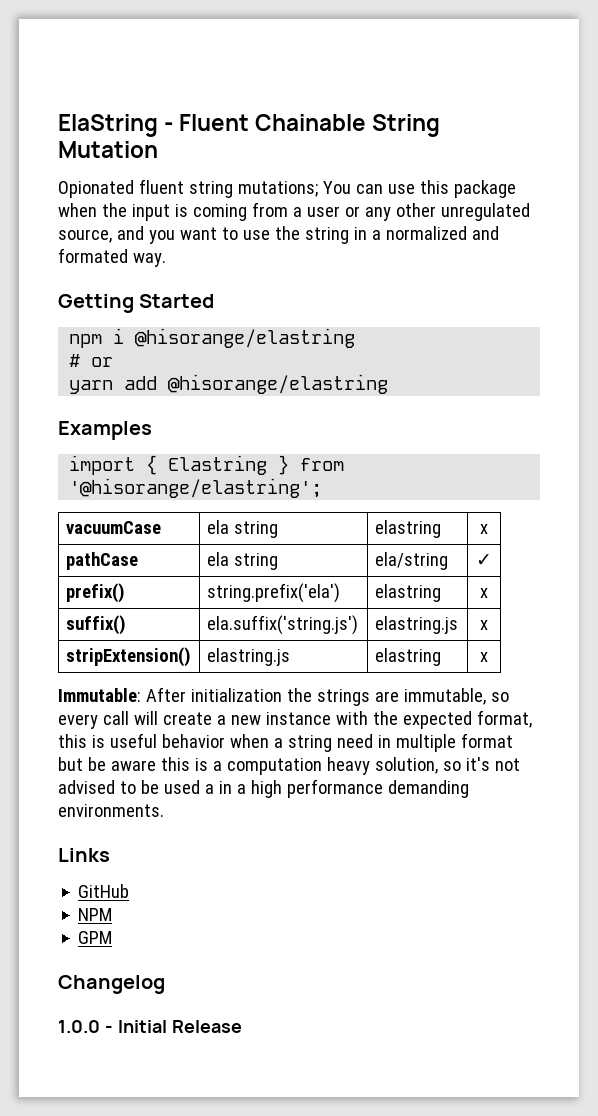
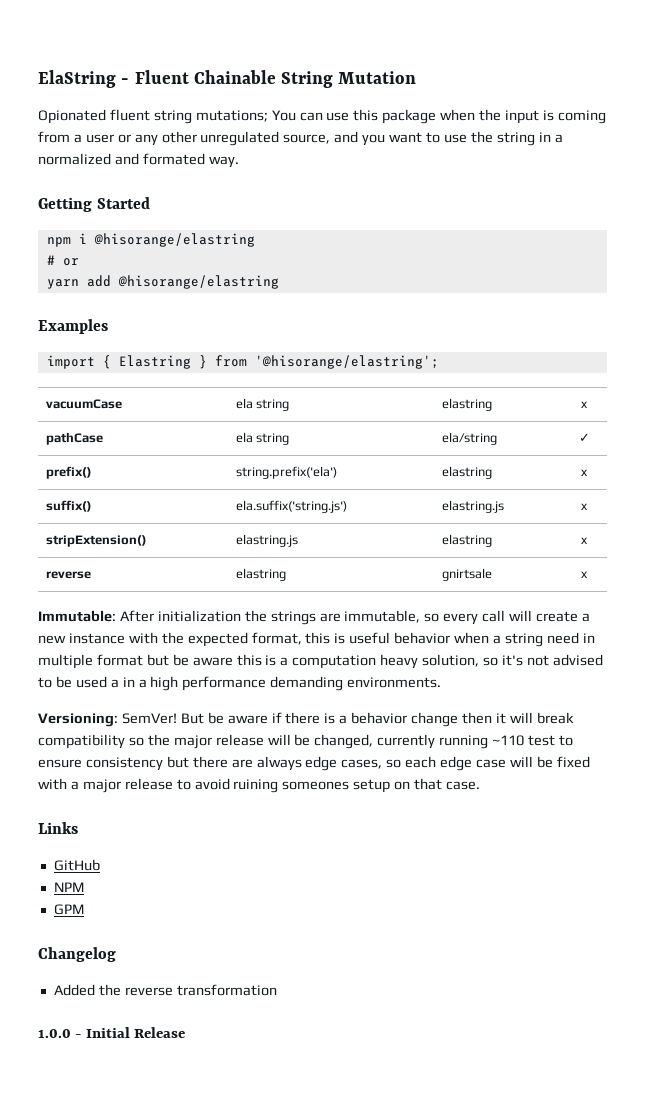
(488, 657) none -> [45,571,91,579] [235,568,286,581] [441,568,492,581] [581,571,588,578] // reverse | elastring | gnirtsale | x
(164, 810) none -> [38,712,574,727] [38,734,573,749] [38,756,590,771] [38,778,481,793] // Versioning: SemVer! But be aware if there is a behavior change then it will break compatibility so the major release will be changed, currently running ~110 test to ensure consistency but there are always edge cases, so each edge case will be fixed with a major release to avoid ruining someones setup on that case.
(165, 984) none -> [53,984,277,996] // Added the reverse transformation

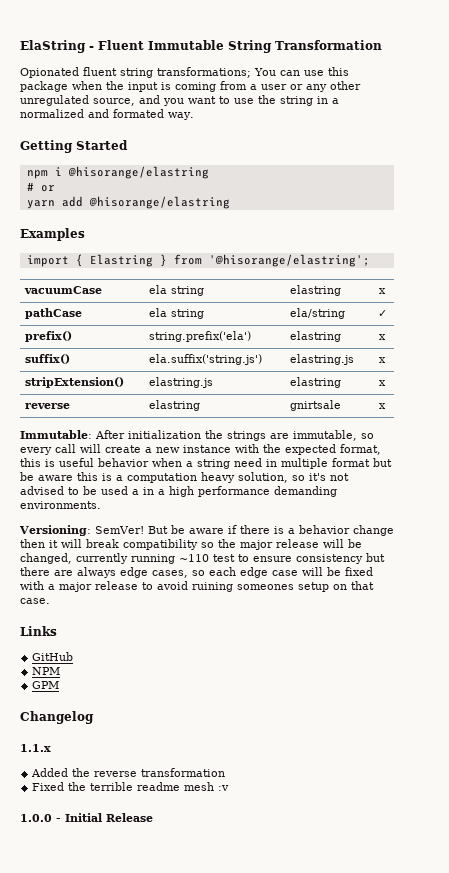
[193,70,417,88] Chainable String Mutation -> [148,40,382,53] Immutable String Transformation
[195,110,268,122] mutations; -> [157,67,251,78] transformations;
(116, 954) none -> [20,744,51,752] // 1.1.x
(277, 990) none -> [32,782,230,791] // Fixed the terrible readme mesh :v

